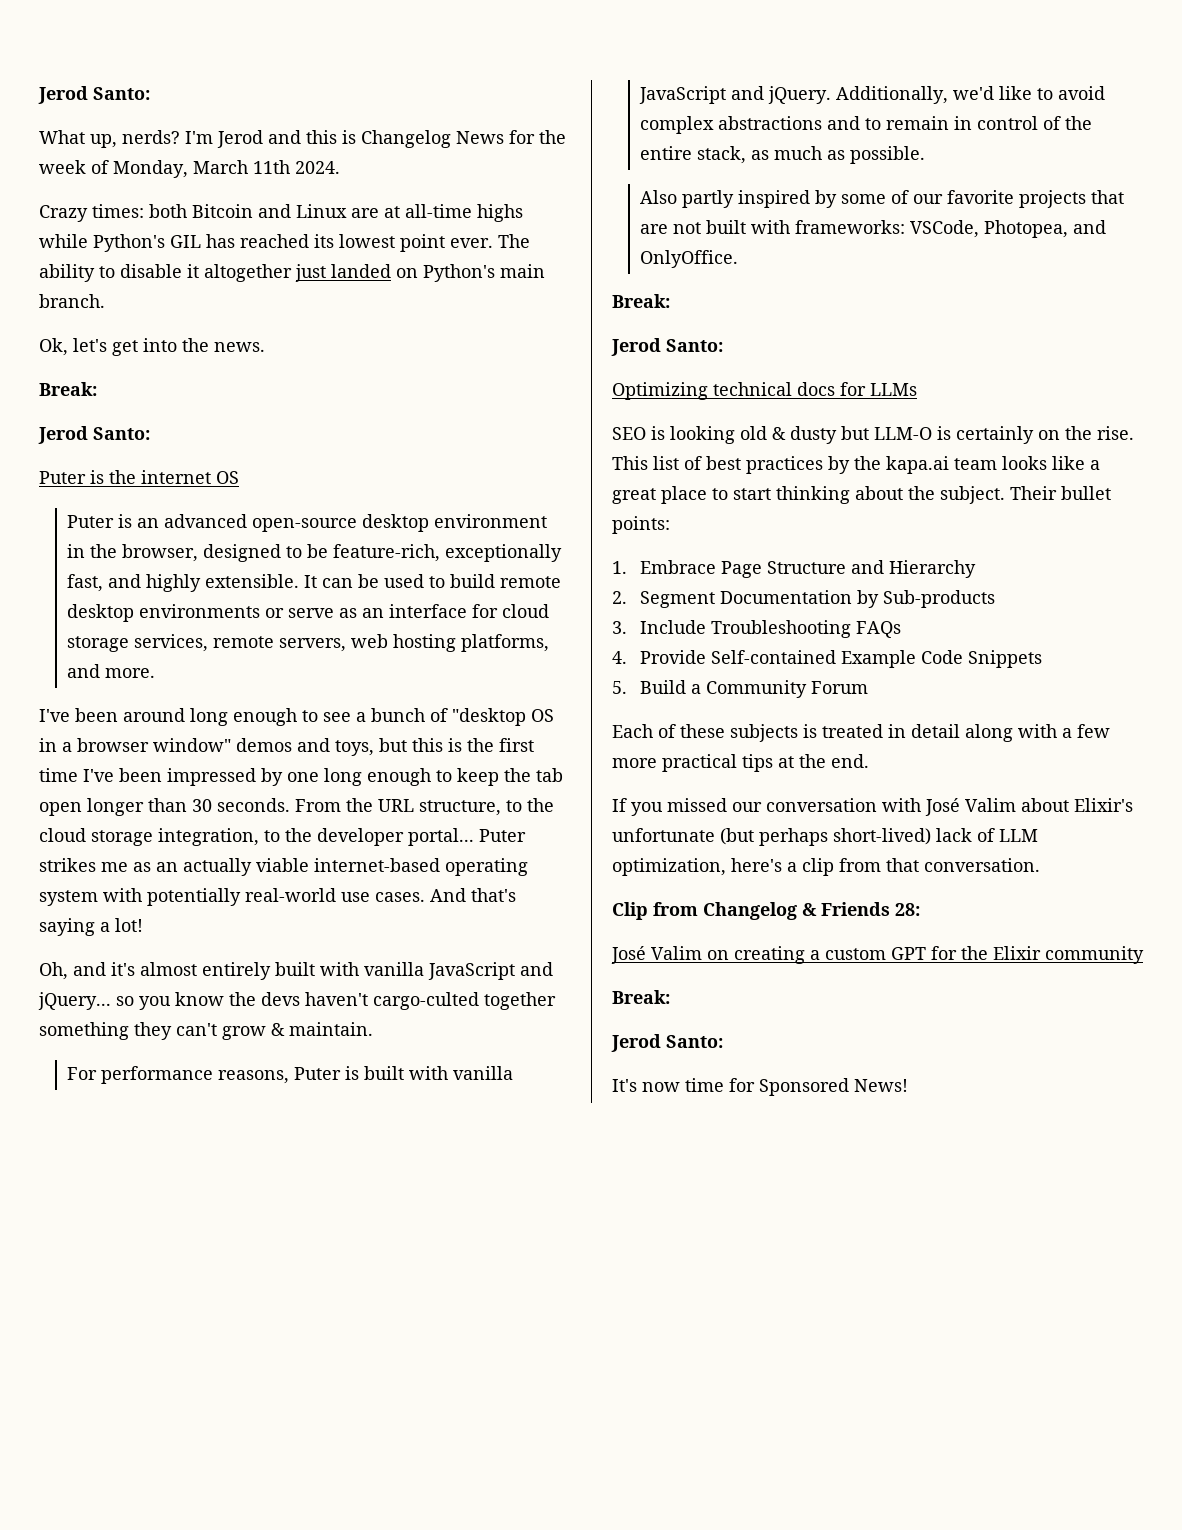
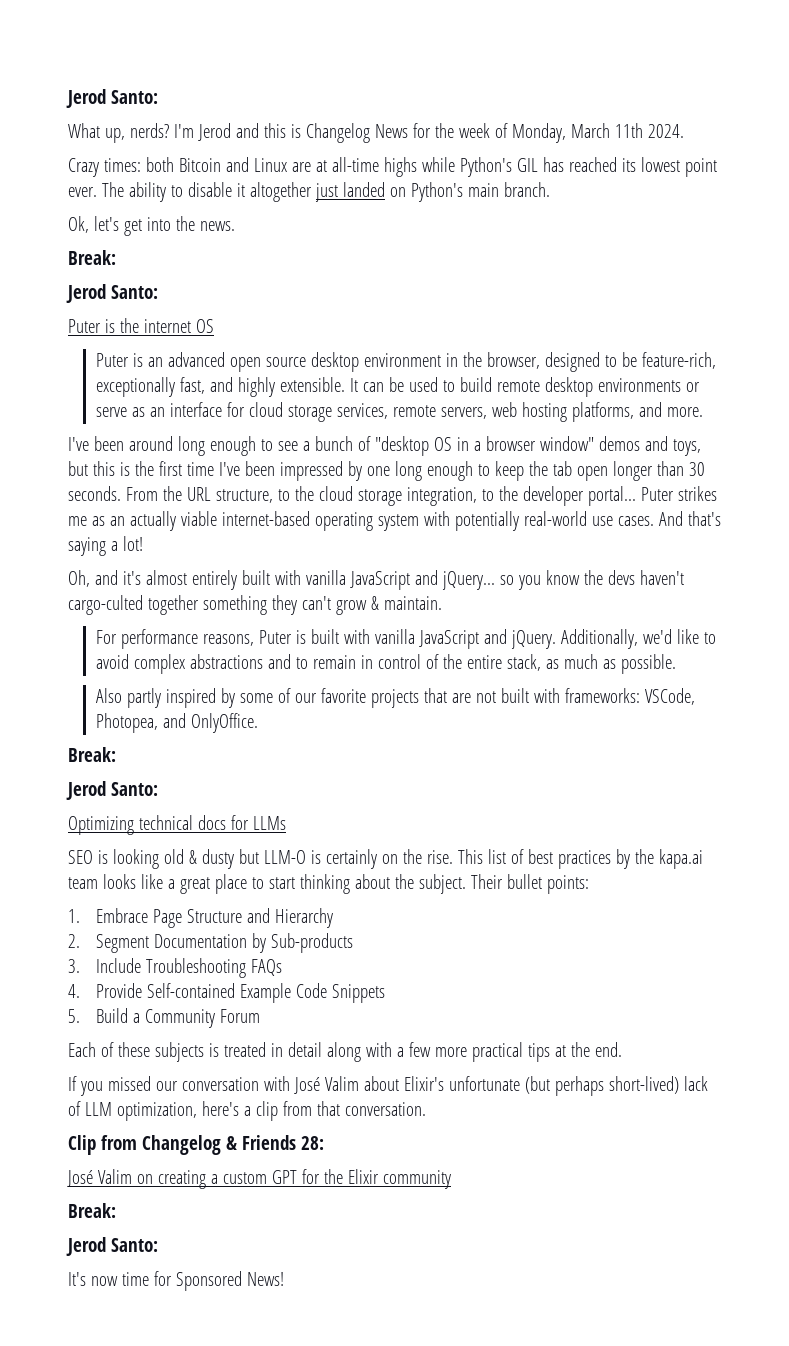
[252,518,358,532] open-source -> [229,357,306,372] open source

